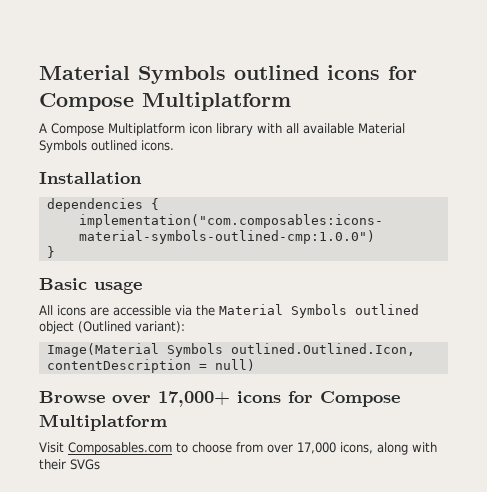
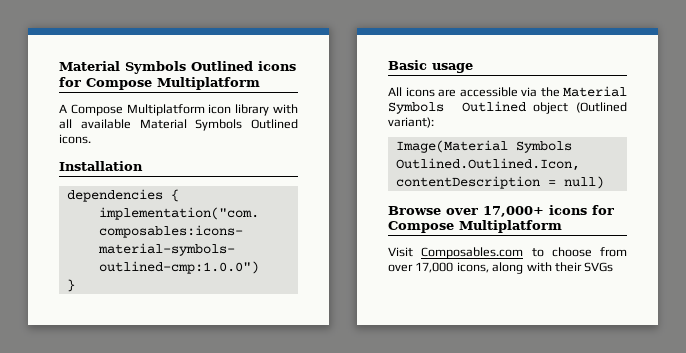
[39,65,319,84] Material Symbols outlined -> [59,61,253,74] Material Symbols Outlined
[91,140,137,151] outlined -> [251,119,298,129] Outlined
[355,304,419,315] outlined -> [461,101,526,112] Outlined
[230,343,415,356] outlined.Outlined.Icon, -> [395,158,580,171] Outlined.Outlined.Icon,

